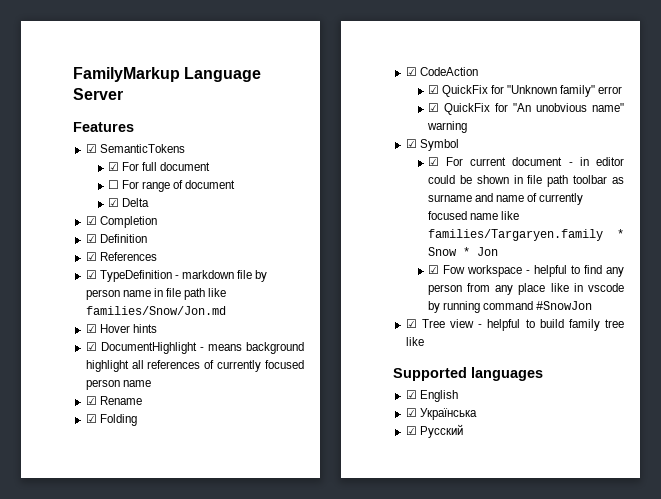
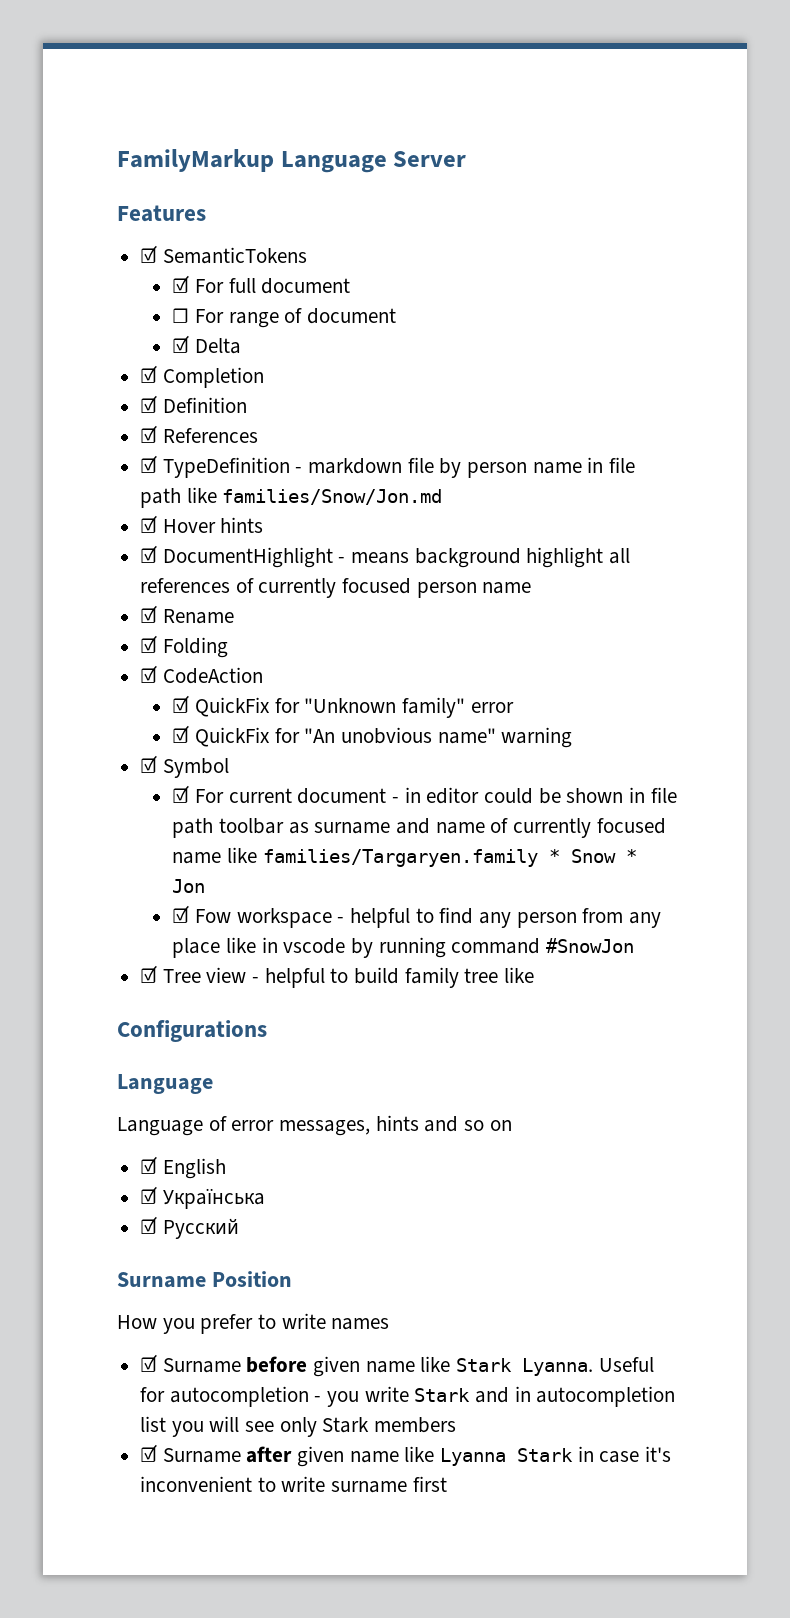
[393,367,543,381] Supported languages -> [117,1020,267,1042] [117,1074,213,1094] [117,1115,512,1136] Configurations // Language // Language of error messages, hints and so on
(463, 431) none -> [117,1271,292,1288] [117,1313,390,1334] [140,1354,654,1377] [140,1386,676,1407] [140,1416,457,1437] [140,1444,672,1467] [140,1476,447,1493] // Surname Position // How you prefer to write names // ☑ Surname before given name like Stark Lyanna. Useful for autocompletion - you write Stark and in autocompletion list you will see only Stark members // ☑ Surname after given name like Lyanna Stark in case it's inconvenient to write surname first

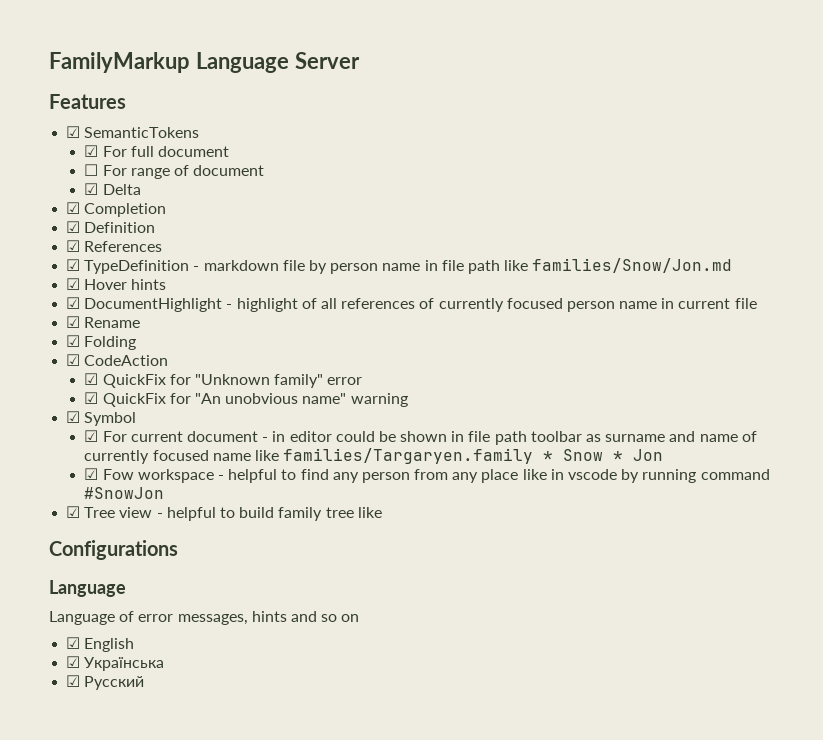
[351,547,604,568] means background highlight -> [236,298,317,312] highlight of
(532, 588) none -> [661,298,757,309] in current file
[117,1271,292,1288] [117,1313,390,1334] [140,1354,654,1377] [140,1386,676,1407] [140,1416,457,1437] [140,1444,672,1467] [140,1476,447,1493] // Surname Position // How you prefer to write names // ☑ Surname before given name like Stark Lyanna. Useful for autocompletion - you write Stark and in autocompletion list you will see only Stark members // ☑ Surname after given name like Lyanna Stark in case it's inconvenient to write surname first -> (145, 683) none

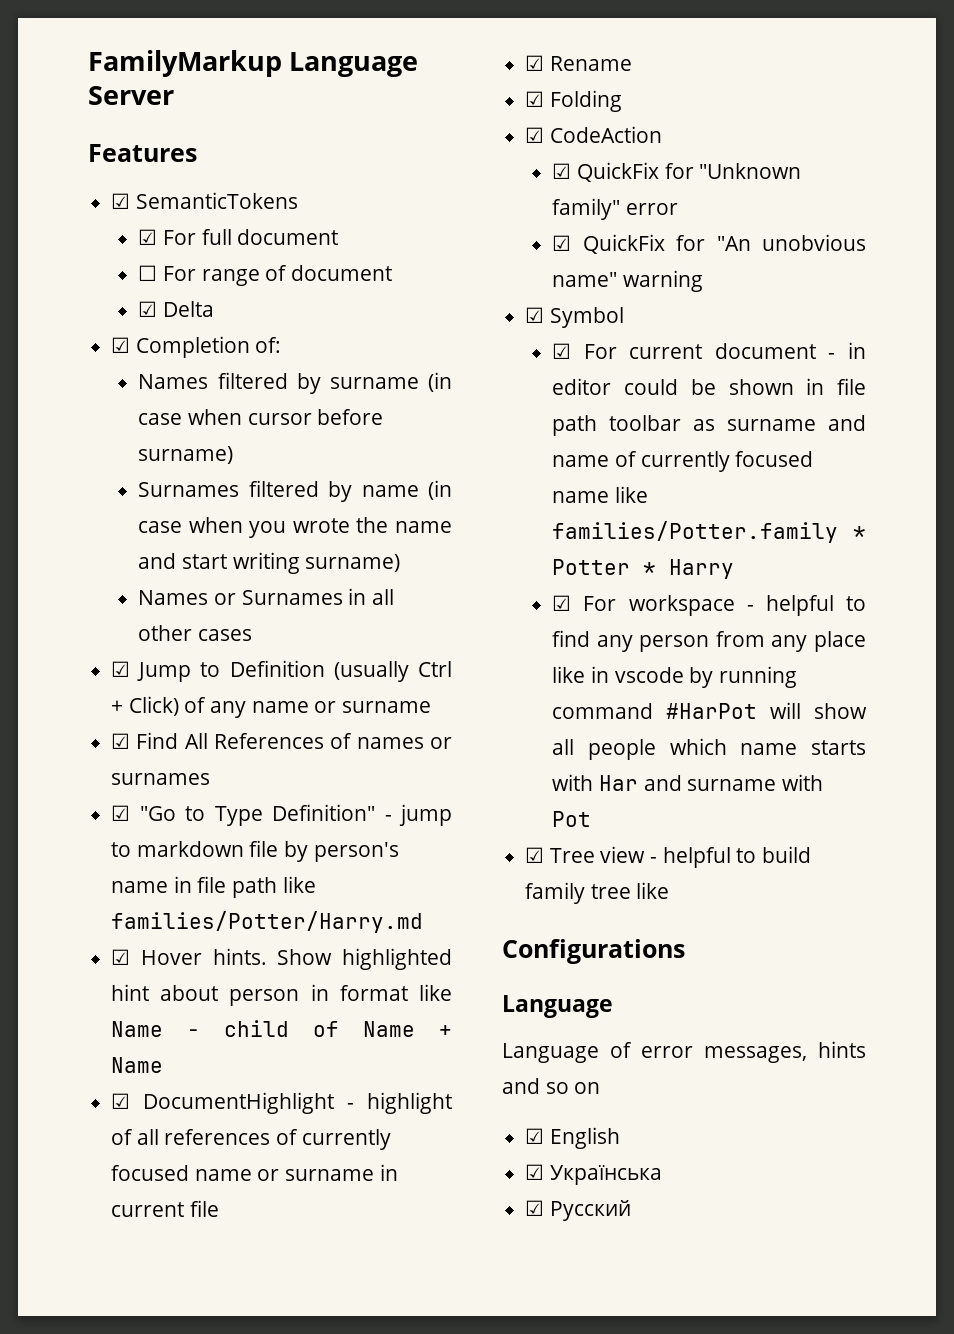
[66,221,81,233] // ☑ -> [255,337,282,353] [138,372,452,394] [138,409,384,425] [138,446,234,464] [138,480,452,502] [138,517,452,538] [138,552,401,574] [138,588,395,605] [138,625,252,641] [111,661,221,682] of: // Names filtered by surname (in case when cursor before surname) // Surnames filtered by name (in case when you wrote the name and start writing surname) // Names or Surnames in all other cases // ☑ Jump to
[66,240,81,252] // ☑ -> [333,661,452,682] [111,696,432,718] [111,732,208,749] (usually Ctrl + Click) of any name or surname // ☑ Find All
[66,259,200,274] // ☑ TypeDefinition - -> [330,733,452,749] [111,773,211,785] [111,804,452,826] [111,842,132,857] of names or surnames // ☑ "Go to Type Definition" - jump to
[330,263,379,274] person -> [313,842,399,862] person's
[532,258,733,273] families/Snow/Jon.md -> [111,911,424,933] families/Potter/Harry.md
[131,279,167,290] hints -> [212,948,452,970] [111,984,452,1006] [111,1020,452,1037] [111,1057,164,1073] hints. Show highlighted hint about person in format like Name - child of Name + Name
[566,301,658,312] person name -> [194,1169,375,1181] name or surname
[283,448,664,464] [84,468,134,480] families/Targaryen.family * Snow * Jon // ☑ Fow -> [552,521,866,543] [552,559,735,579] [552,595,617,611] families/Potter.family * Potter * Harry // ☑ For
[84,487,165,499] #SnowJon -> [666,702,867,719] [552,738,866,760] [552,774,824,791] [552,811,592,827] #HarPot will show all people which name starts with Har and surname with Pot

